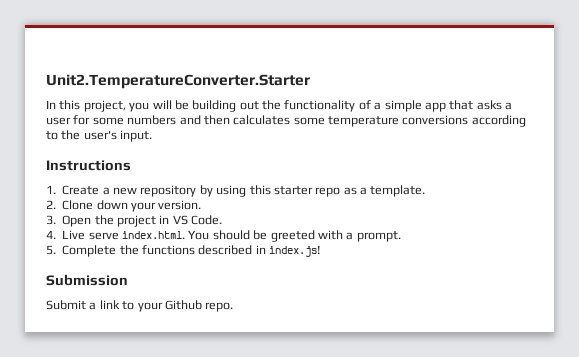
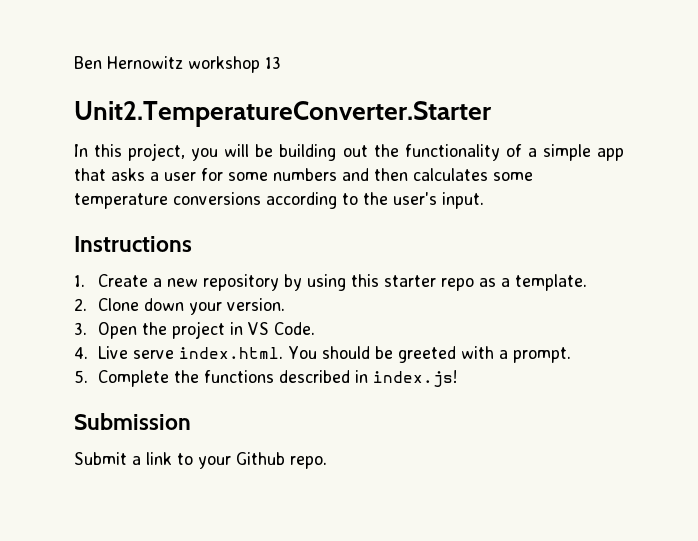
(46, 81) none -> [74,56,281,73] Ben Hernowitz workshop 13 //

